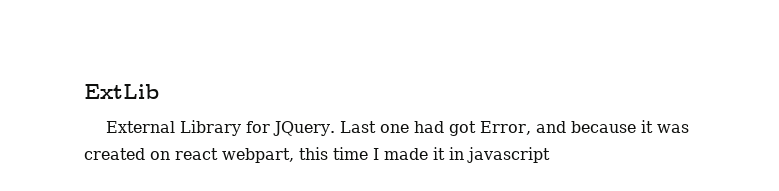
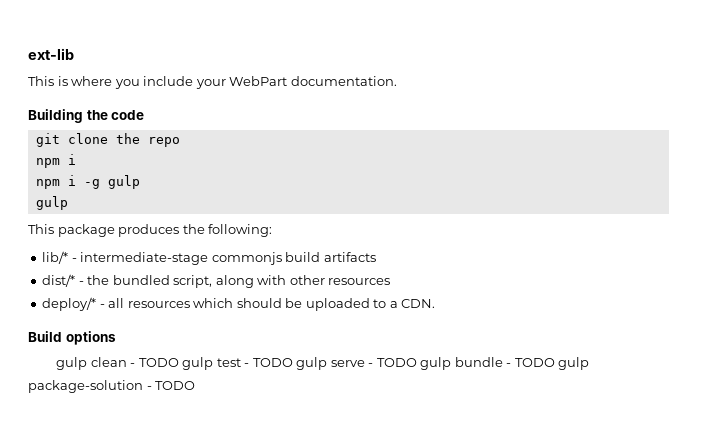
[84,84,159,99] [106,120,690,136] [84,147,550,163] ExtLib // External Library for JQuery. Last one had got Error, and because it was created on react webpart, this time I made it in javascript -> [28,48,74,60] [28,76,397,89] [28,109,145,123] [35,133,180,147] [35,154,76,168] [35,175,140,189] [35,196,68,210] [28,224,273,237] [42,251,376,265] [42,274,391,288] [42,297,436,311] [28,331,116,345] [56,357,590,370] [28,380,196,393] ext-lib // This is where you include your WebPart documentation. // Building the code // git clone the repo // npm i // npm i -g gulp // gulp // This package produces the following: // lib/* - intermediate-stage commonjs build artifacts // dist/* - the bundled script, along with other resources // deploy/* - all resources which should be uploaded to a CDN. // Build options // gulp clean - TODO gulp test - TODO gulp serve - TODO gulp bundle - TODO gulp package-solution - TODO

